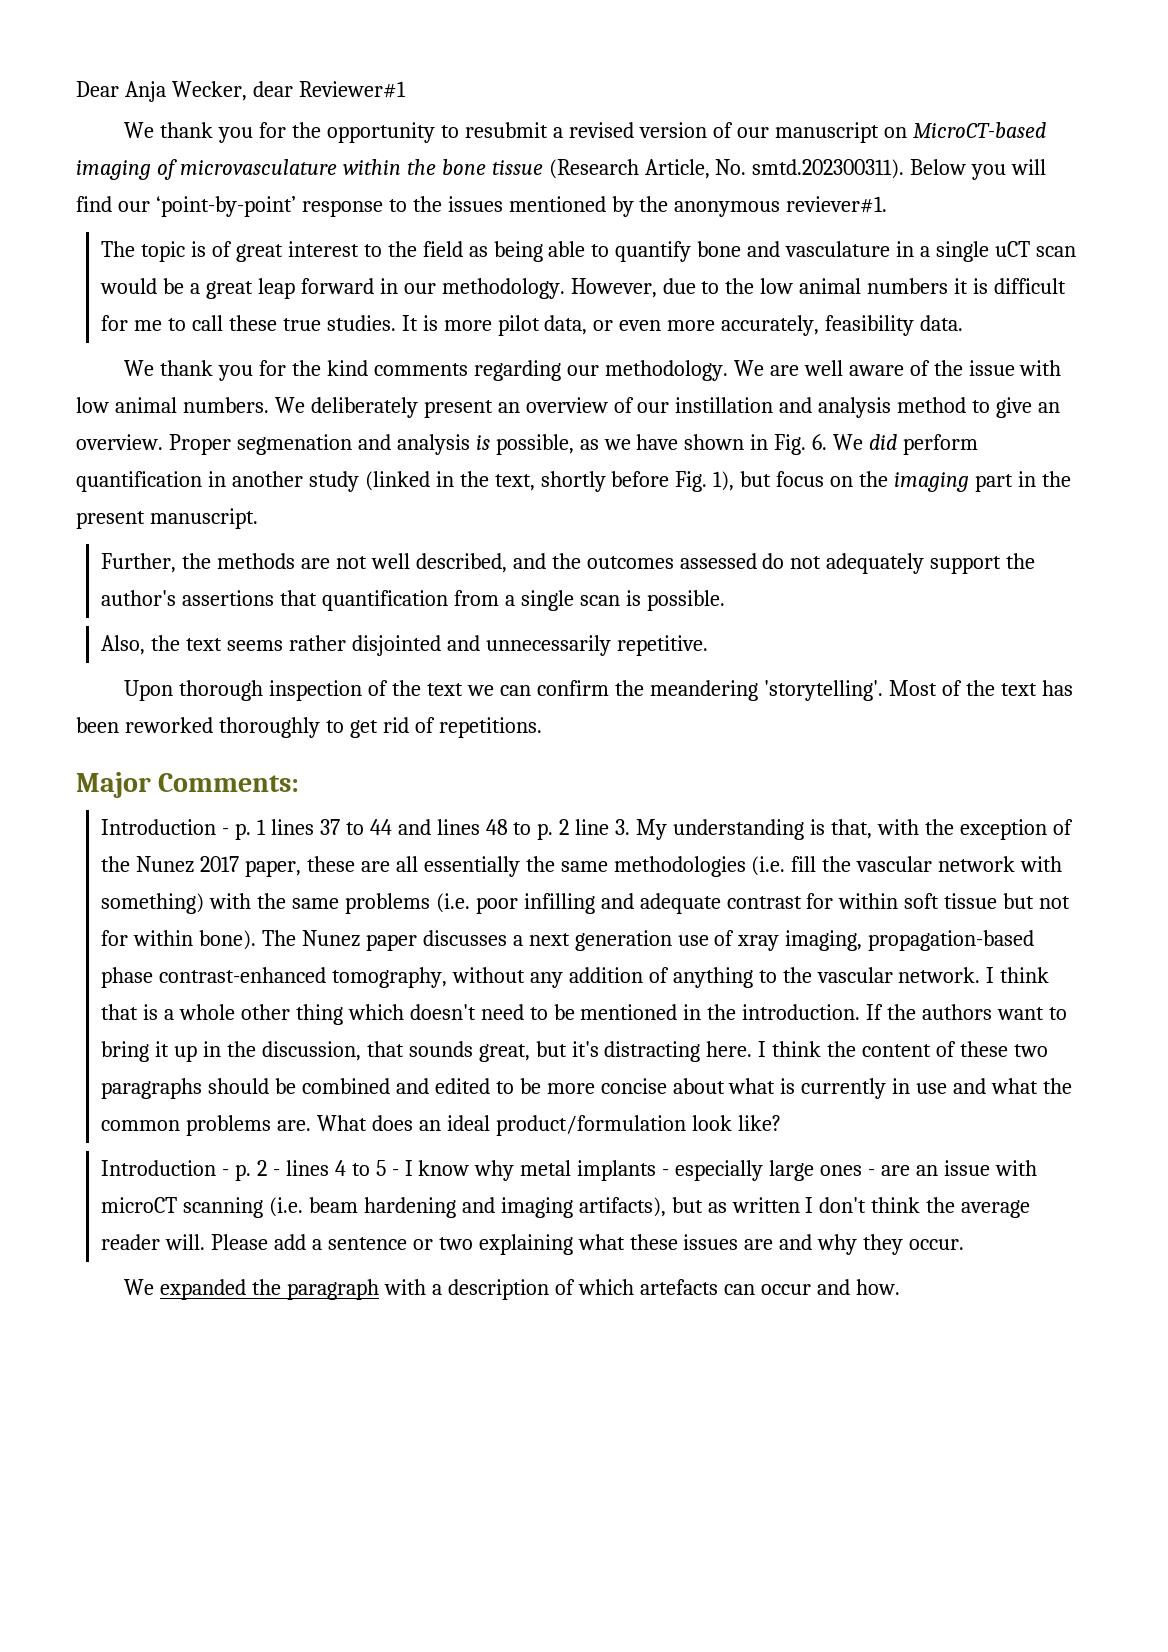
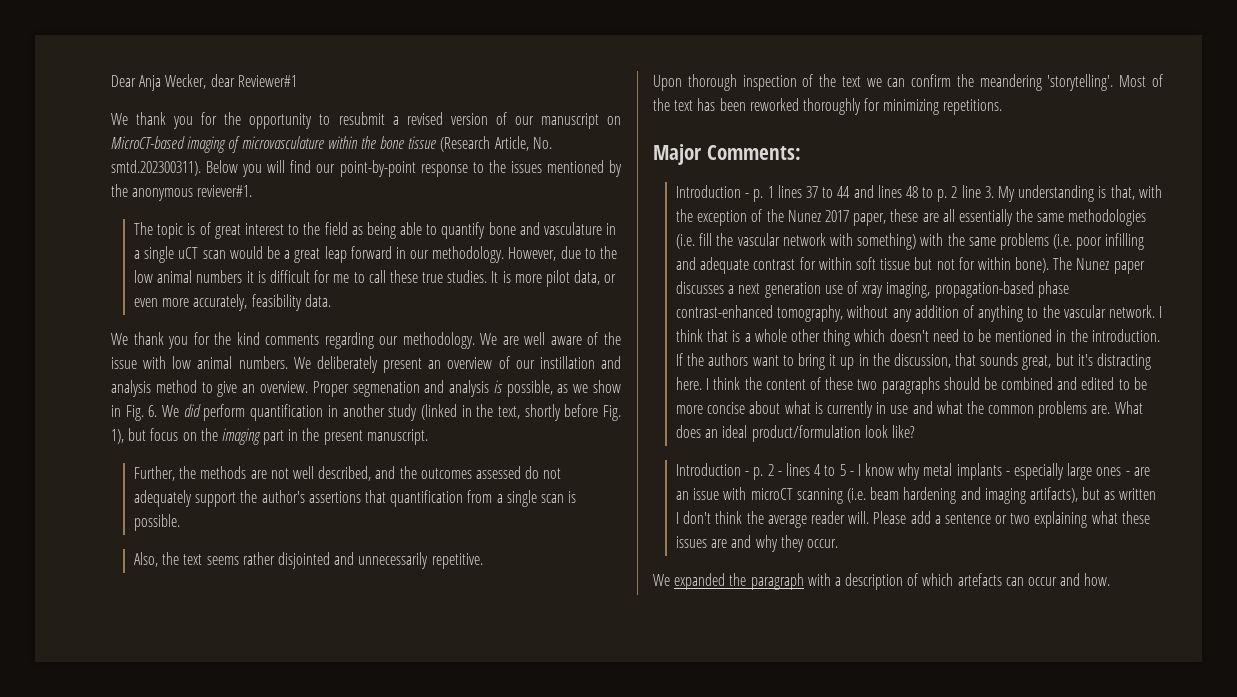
[155,196,296,217] ‘point-by-point’ -> [339,160,416,177] point-by-point
[636,434,745,450] have shown -> [592,380,621,393] show
[325,717,435,738] to get rid of -> [864,98,940,115] for minimizing

